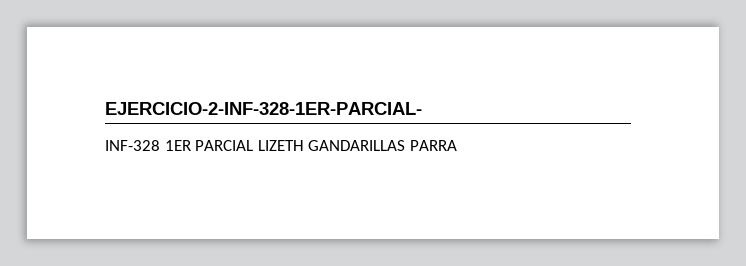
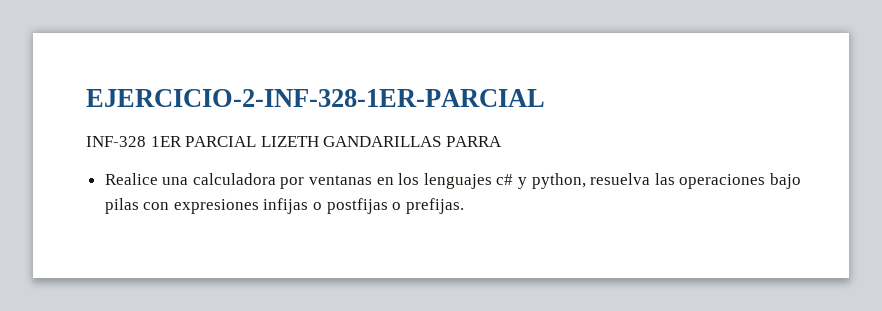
[105,102,422,115] EJERCICIO-2-INF-328-1ER-PARCIAL- -> [86,89,545,107] EJERCICIO-2-INF-328-1ER-PARCIAL
(457, 145) none -> [104,173,802,189] [104,198,464,214] // Realice una calculadora por ventanas en los lenguajes c# y python, resuelva las operaciones bajo pilas con expresiones infijas o postfijas o prefijas.

